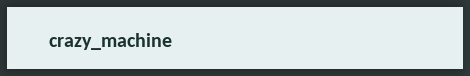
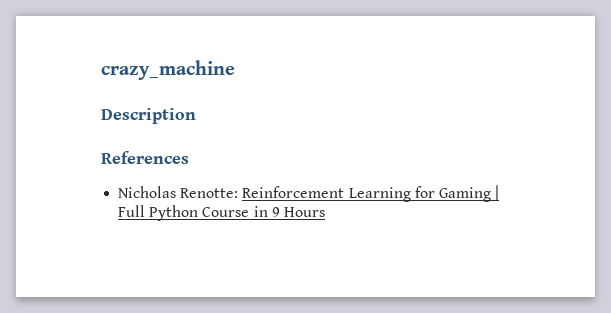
(172, 41) none -> [101,108,196,124] [101,151,189,164] [118,185,500,202] [118,205,325,221] // Description // References // Nicholas Renotte: Reinforcement Learning for Gaming | Full Python Course in 9 Hours

